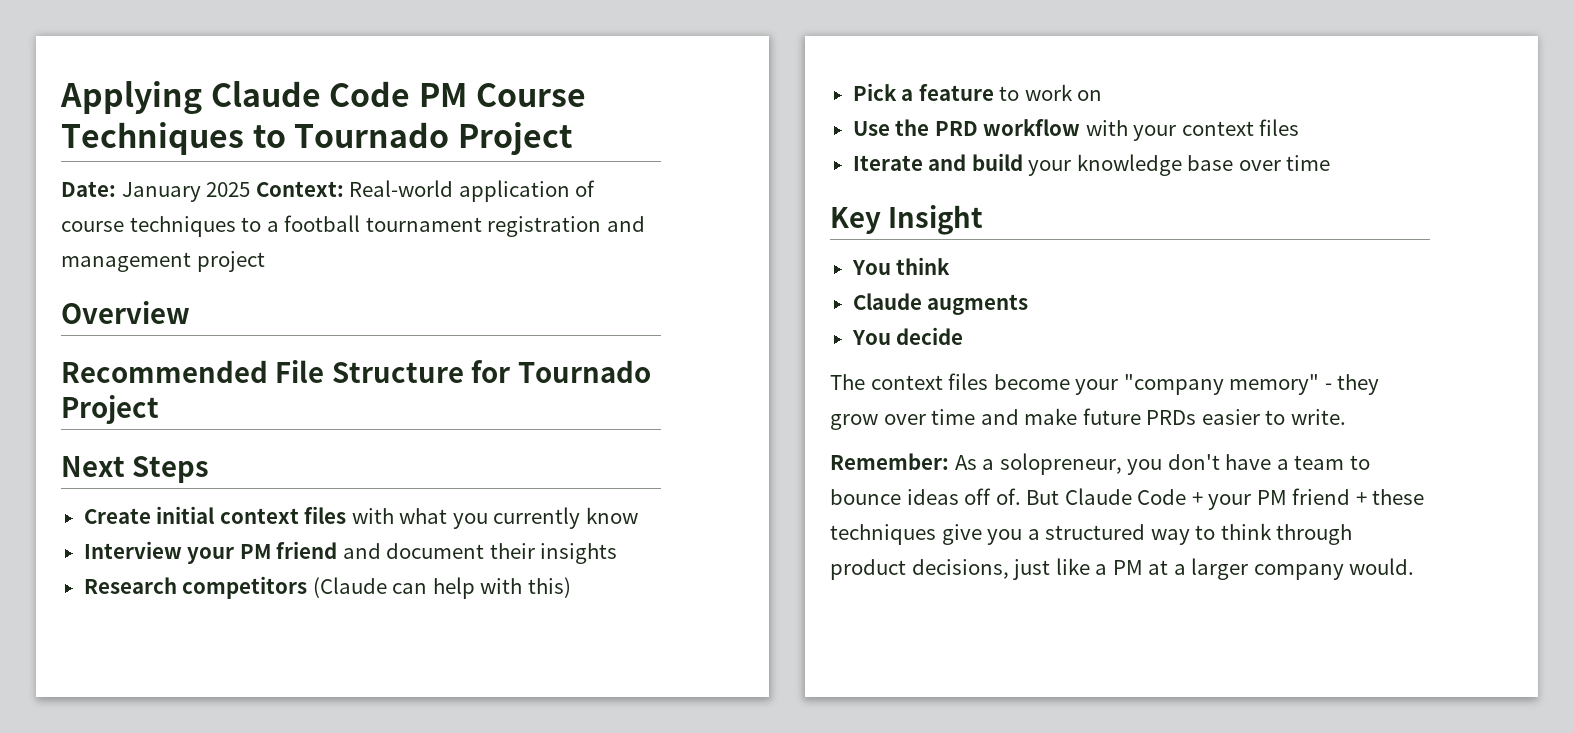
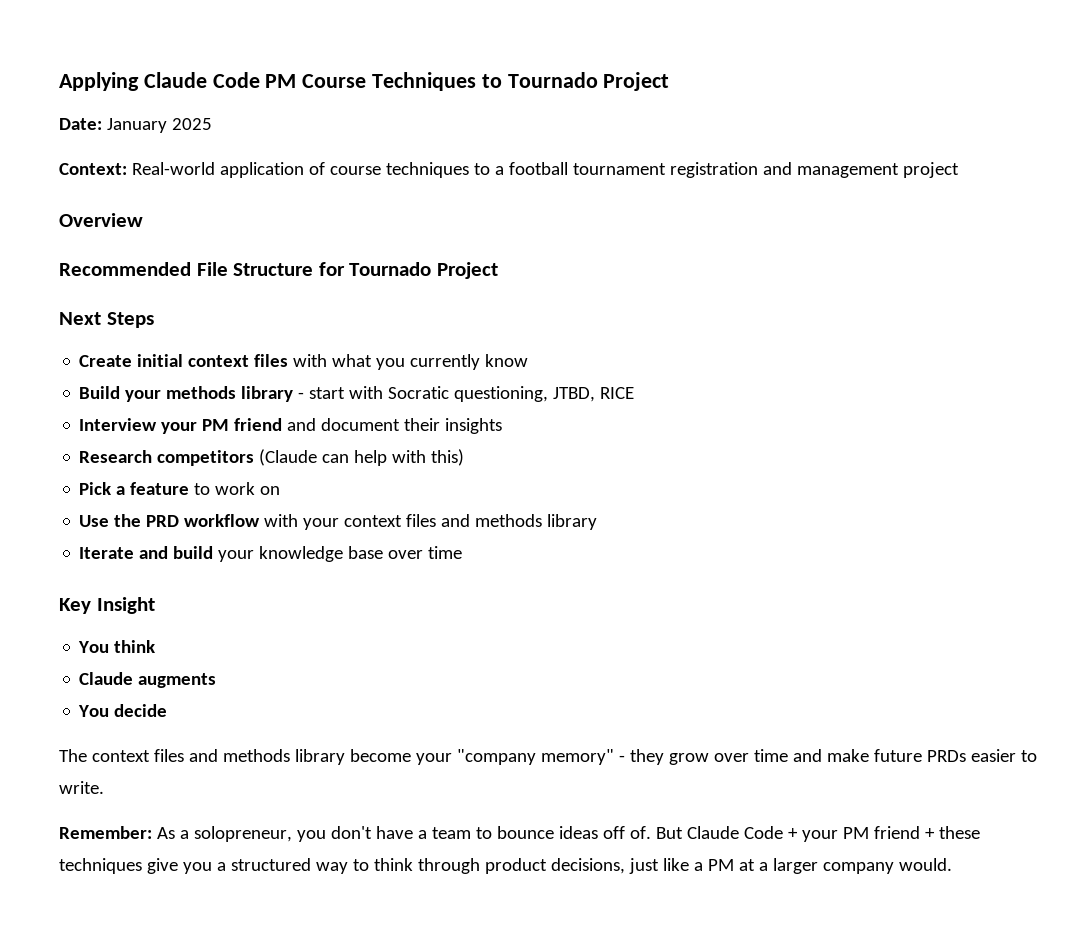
(251, 189) none -> (212, 124) //
(638, 515) none -> [79,386,635,402] // Build your methods library - start with Socratic questioning, JTBD, RICE
(1300, 127) none -> [441,514,598,530] and methods library
(989, 381) none -> [188,749,345,765] and methods library

